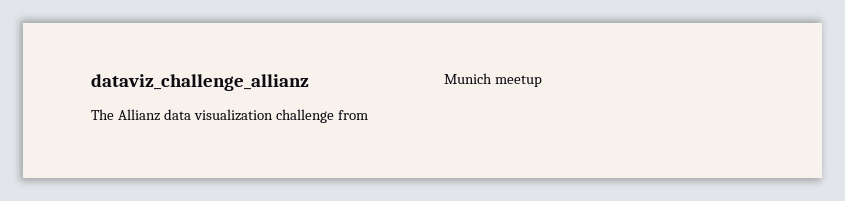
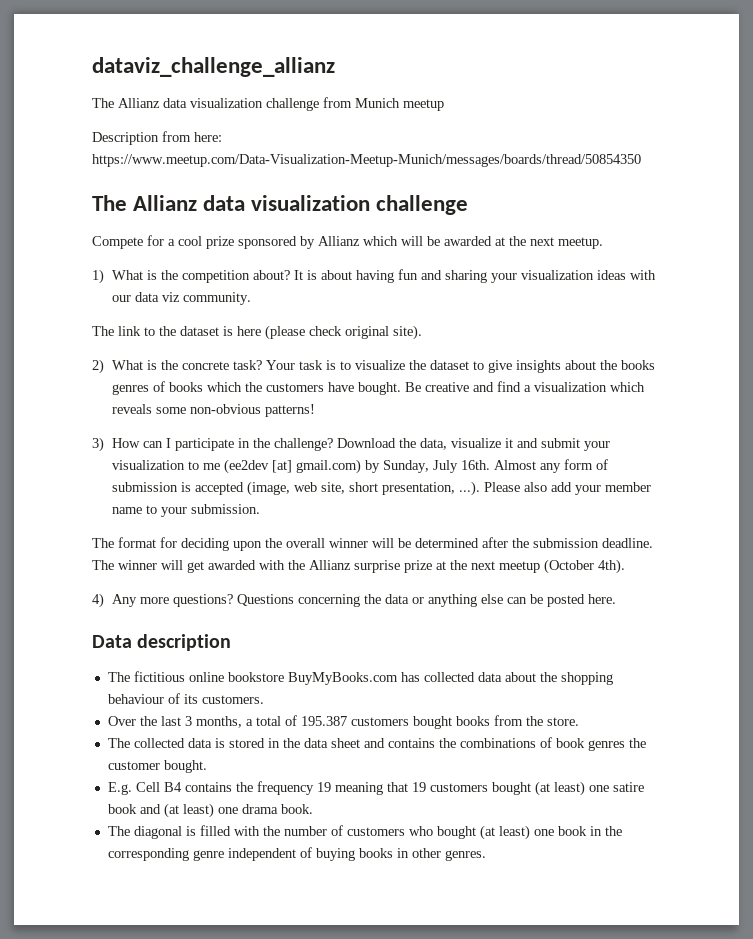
(542, 81) none -> [92,131,222,145] [92,154,641,167] [92,195,469,215] [92,235,603,249] [92,269,656,284] [111,292,251,305] [92,325,422,340] [92,359,655,374] [111,381,645,395] [111,404,315,417] [92,437,610,452] [111,459,608,474] [111,481,651,496] [111,504,260,517] [92,537,653,551] [92,559,625,574] [92,593,616,608] [92,634,232,651] [107,671,613,685] [107,693,264,704] [107,715,579,729] [107,737,646,751] [107,760,207,773] [107,781,644,796] [107,803,313,818] [107,825,622,840] [107,847,486,861] // Description from here: https://www.meetup.com/Data-Visualization-Meetup-Munich/messages/boards/thread/50854350 // The Allianz data visualization challenge // Compete for a cool prize sponsored by Allianz which will be awarded at the next meetup. // 1) What is the competition about? It is about having fun and sharing your visualization ideas with our data viz community. // The link to the dataset is here (please check original site). // 2) What is the concrete task? Your task is to visualize the dataset to give insights about the books genres of books which the customers have bought. Be creative and find a visualization which reveals some non-obvious patterns! // 3) How can I participate in the challenge? Download the data, visualize it and submit your visualization to me (ee2dev [at] gmail.com) by Sunday, July 16th. Almost any form of submission is accepted (image, web site, short presentation, ...). Please also add your member name to your submission. // The format for deciding upon the overall winner will be determined after the submission deadline. The winner will get awarded with the Allianz surprise prize at the next meetup (October 4th). // 4) Any more questions? Questions concerning the data or anything else can be posted here. // Data description // The fictitious online bookstore BuyMyBooks.com has collected data about the shopping behaviour of its customers. // Over the last 3 months, a total of 195.387 customers bought books from the store. // The collected data is stored in the data sheet and contains the combinations of book genres the customer bought. // E.g. Cell B4 contains the frequency 19 meaning that 19 customers bought (at least) one satire book and (at least) one drama book. // The diagonal is filled with the number of customers who bought (at least) one book in the corresponding genre independent of buying books in other genres.

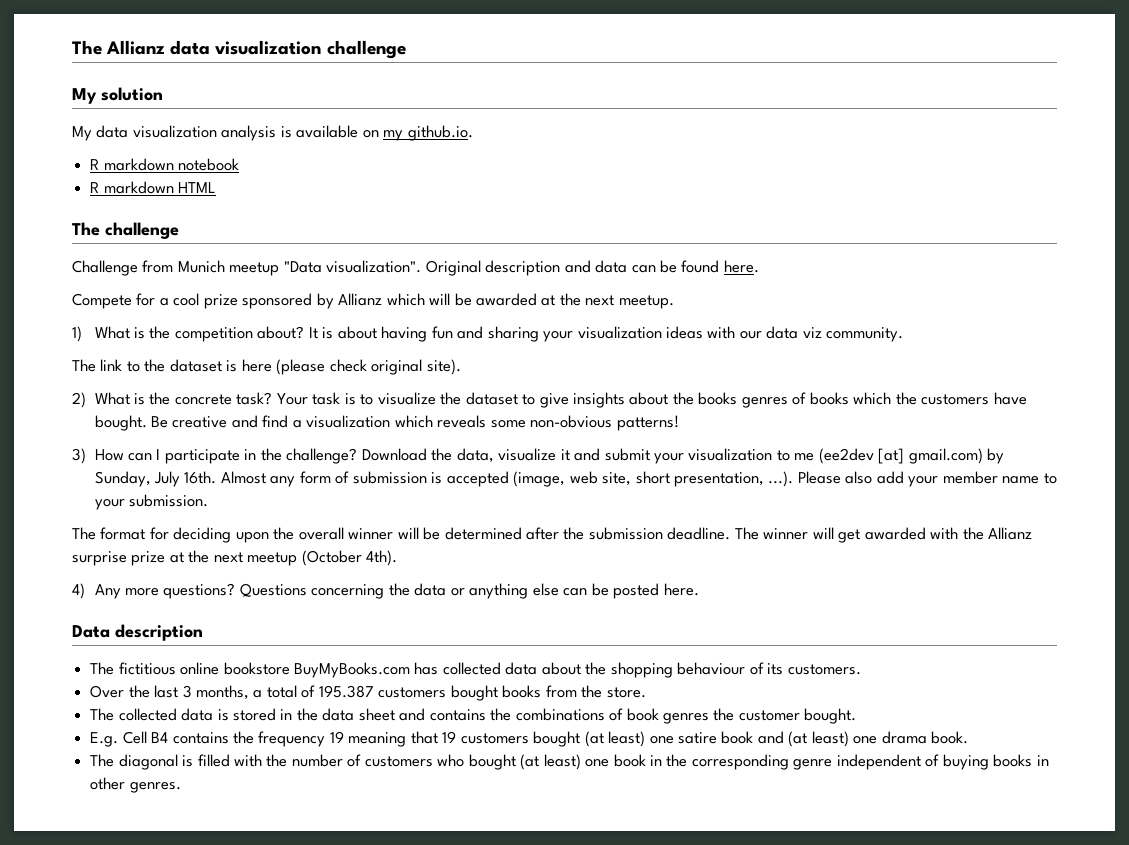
[92,57,335,77] [92,97,444,111] [92,131,222,145] [92,154,641,167] [92,195,469,215] dataviz_challenge_allianz // The Allianz data visualization challenge from Munich meetup // Description from here: https://www.meetup.com/Data-Visualization-Meetup-Munich/messages/boards/thread/50854350 // The Allianz data visualization challenge -> [72,40,406,59] [72,87,163,104] [72,125,473,141] [90,158,240,171] [90,181,217,194] [72,222,179,239] [72,260,759,276] The Allianz data visualization challenge // My solution // My data visualization analysis is available on my github.io. // R markdown notebook // R markdown HTML // The challenge // Challenge from Munich meetup "Data visualization". Original description and data can be found here.

